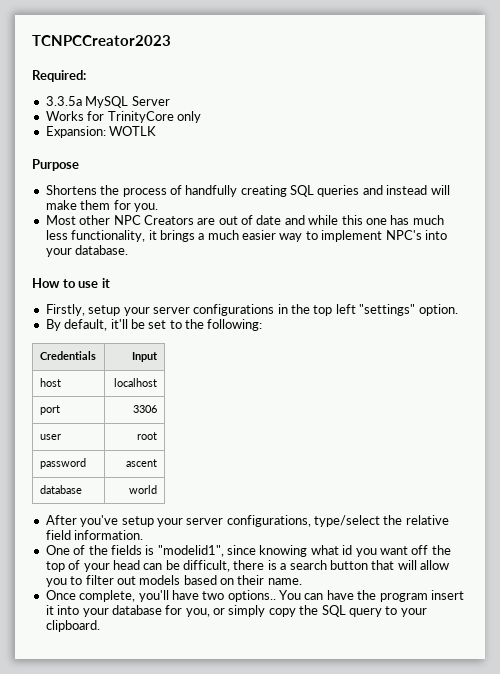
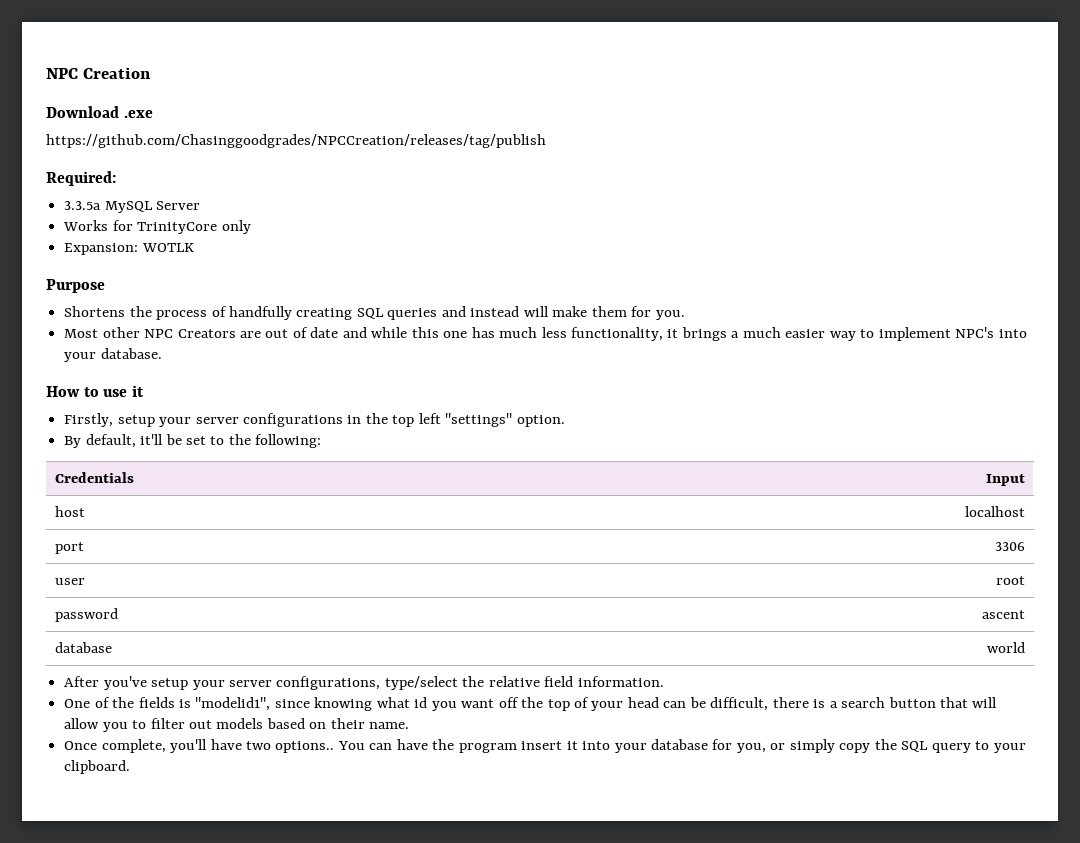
[32,35,171,46] TCNPCCreator2023 -> [46,67,152,79] [46,106,153,118] [46,134,546,148] NPC Creation // Download .exe // https://github.com/Chasinggoodgrades/NPCCreation/releases/tag/publish

